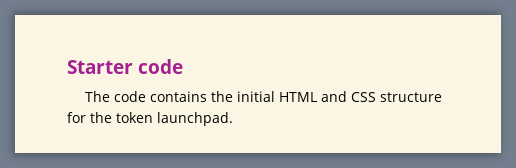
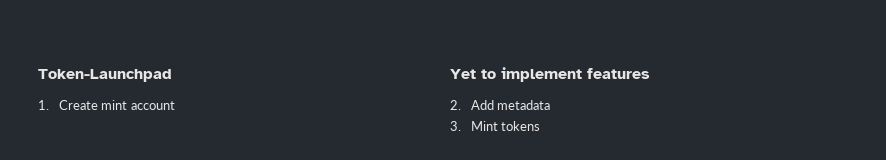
[67,59,184,74] [84,91,442,102] [67,112,233,126] Starter code // The code contains the initial HTML and CSS structure for the token launchpad. -> [38,69,172,82] [38,100,175,110] [450,67,650,82] [450,100,551,110] [450,121,541,131] Token-Launchpad // 1. Create mint account // Yet to implement features // 2. Add metadata // 3. Mint tokens

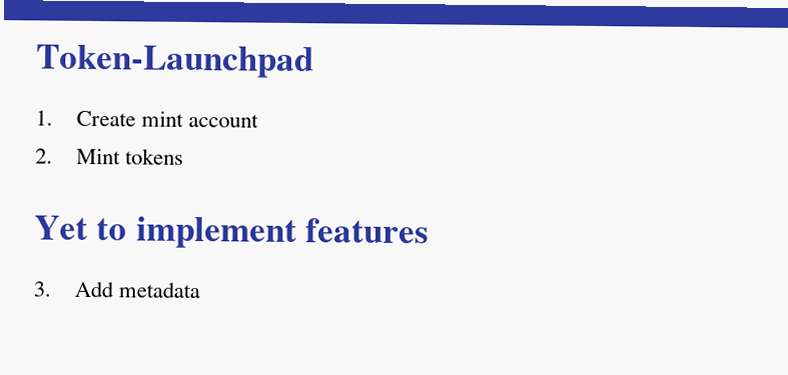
(175, 105) none -> [35,147,185,165] // 2. Mint tokens
[450,100,461,110] 2. -> [33,281,52,297] 3.
[450,121,541,131] // 3. Mint tokens -> (202, 290) none

